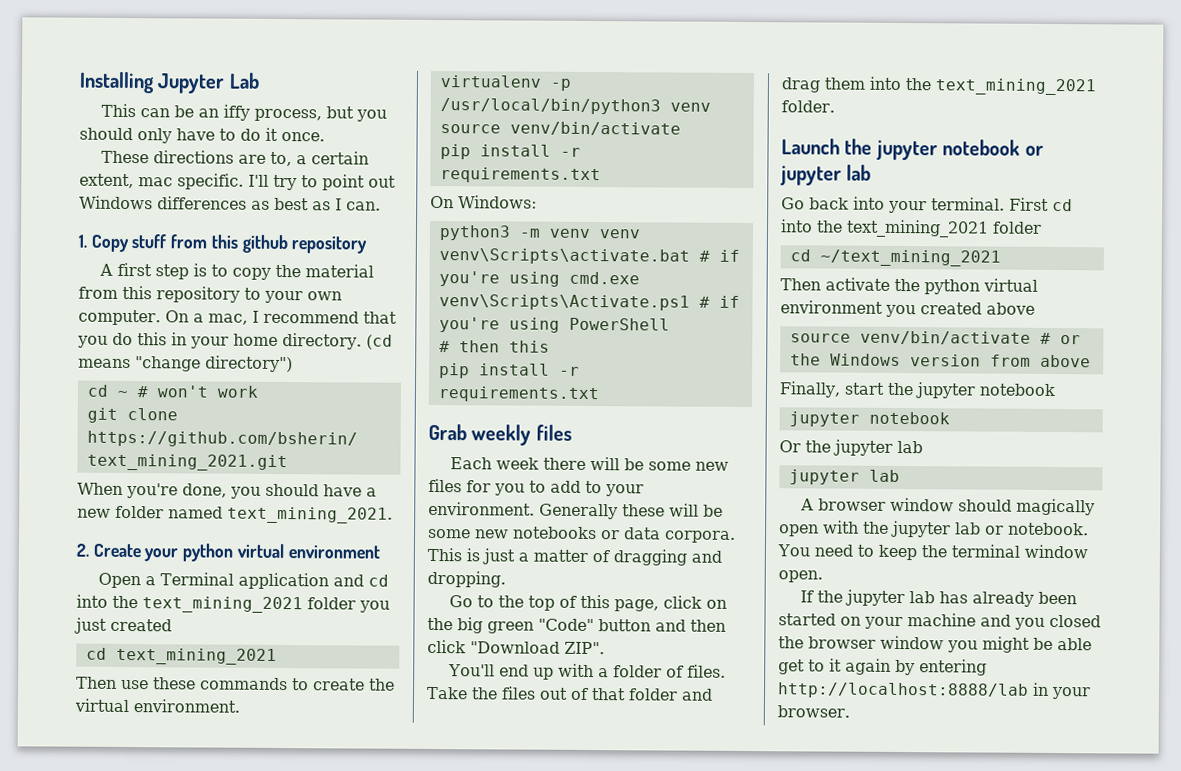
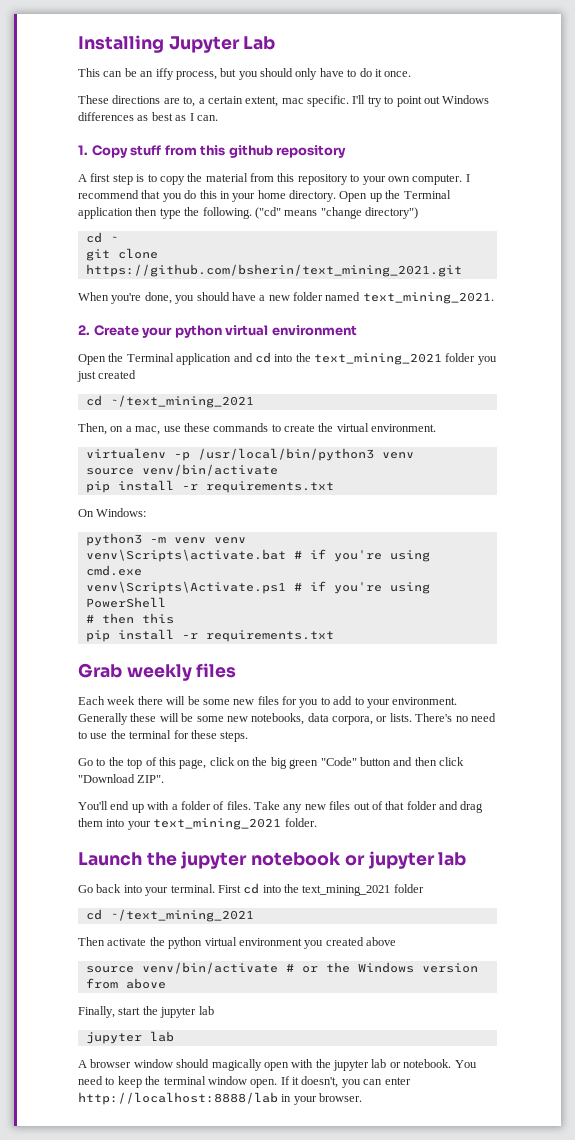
[164,310,248,325] On a mac, -> (463, 179) none
[365,334,393,350] (cd -> [339,190,451,202] [78,207,281,219] Open up the Terminal application then type the following. ("cd"
[136,385,258,398] # won't work -> (118, 239) none
[145,576,157,586] a -> [108,353,124,362] the
[115,647,277,665] [76,676,117,689] text_mining_2021 // Then -> [109,395,254,408] [78,423,161,435] ~/text_mining_2021 // Then, on a mac,
[513,526,736,543] [427,547,722,566] [427,570,506,588] notebooks or data corpora. This is just a matter of dragging and dropping. -> [251,713,496,725] [78,730,249,742] notebooks, data corpora, or lists. There's no need to use the terminal for these steps.
[470,687,498,700] the -> [283,804,326,813] any new
[905,78,931,91] the -> [127,821,151,830] your
[978,383,1056,396] [788,411,950,427] [779,439,893,456] notebook // jupyter notebook // Or the jupyter -> (197, 1012) none
[800,589,1078,607] [778,613,1101,630] [778,635,1092,653] [778,658,987,676] // If the jupyter lab has already been started on your machine and you closed the browser window you might be able get to it again by entering -> [280,1076,411,1088] If it doesn't, you can enter

